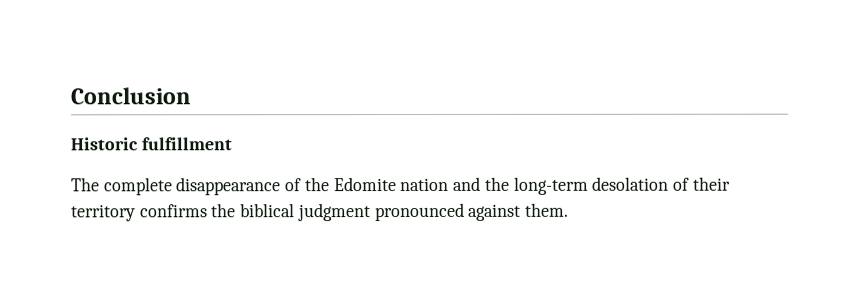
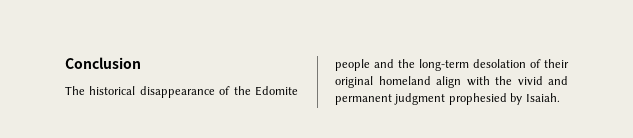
[70,137,232,151] // Historic fulfillment -> (141, 63) none
[103,177,173,196] complete -> [89,86,136,95] historical
[400,177,450,192] nation -> [335,59,370,71] people
[71,202,570,222] territory confirms the biblical judgment pronounced against them. -> [335,76,568,88] [335,93,560,105] original homeland align with the vivid and permanent judgment prophesied by Isaiah.

